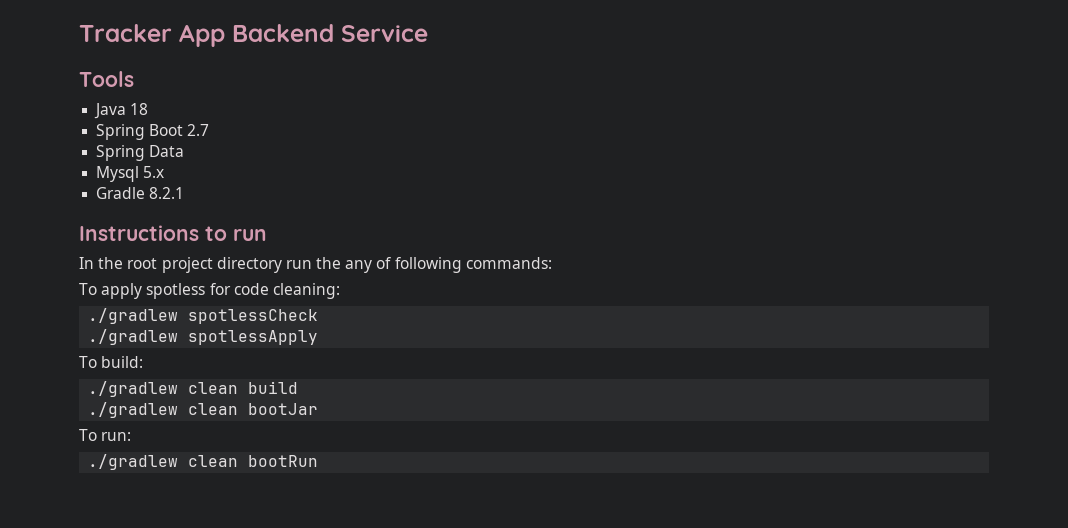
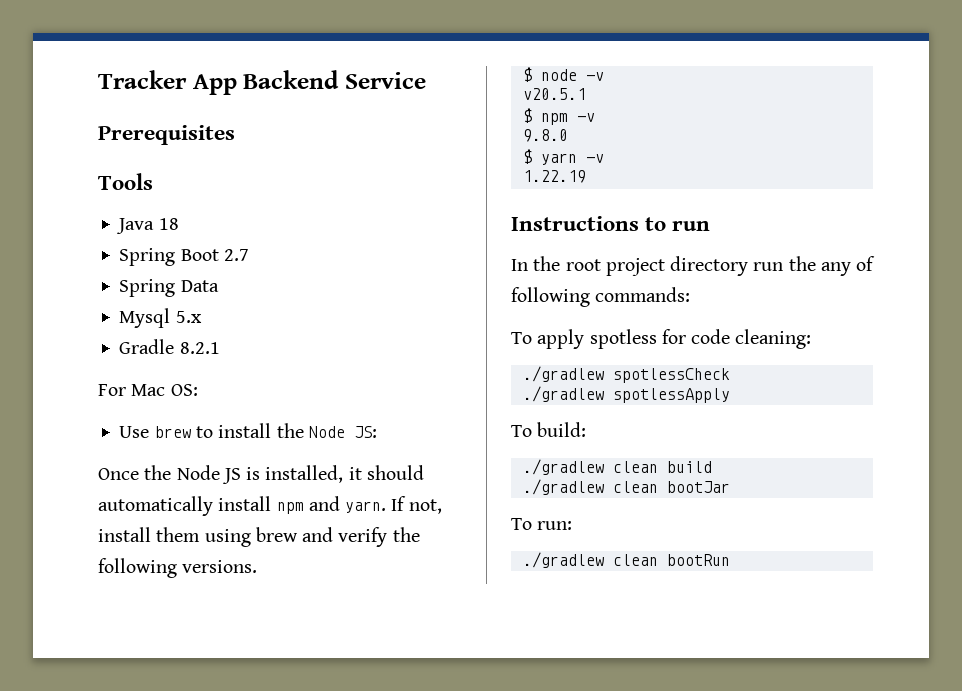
(428, 33) none -> [98,125,235,145] // Prerequisites
(185, 193) none -> [98,384,198,396] [119,423,377,438] [98,465,424,484] [98,496,442,516] [98,527,420,547] [98,558,258,578] [522,67,604,82] [522,88,586,100] [522,108,595,125] [522,129,568,142] [522,149,604,165] [522,170,586,183] // For Mac OS: // Use brew to install the Node JS: // Once the Node JS is installed, it should automatically install npm and yarn. If not, install them using brew and verify the following versions. // $ node -v // v20.5.1 // $ npm -v // 9.8.0 // $ yarn -v // 1.22.19

